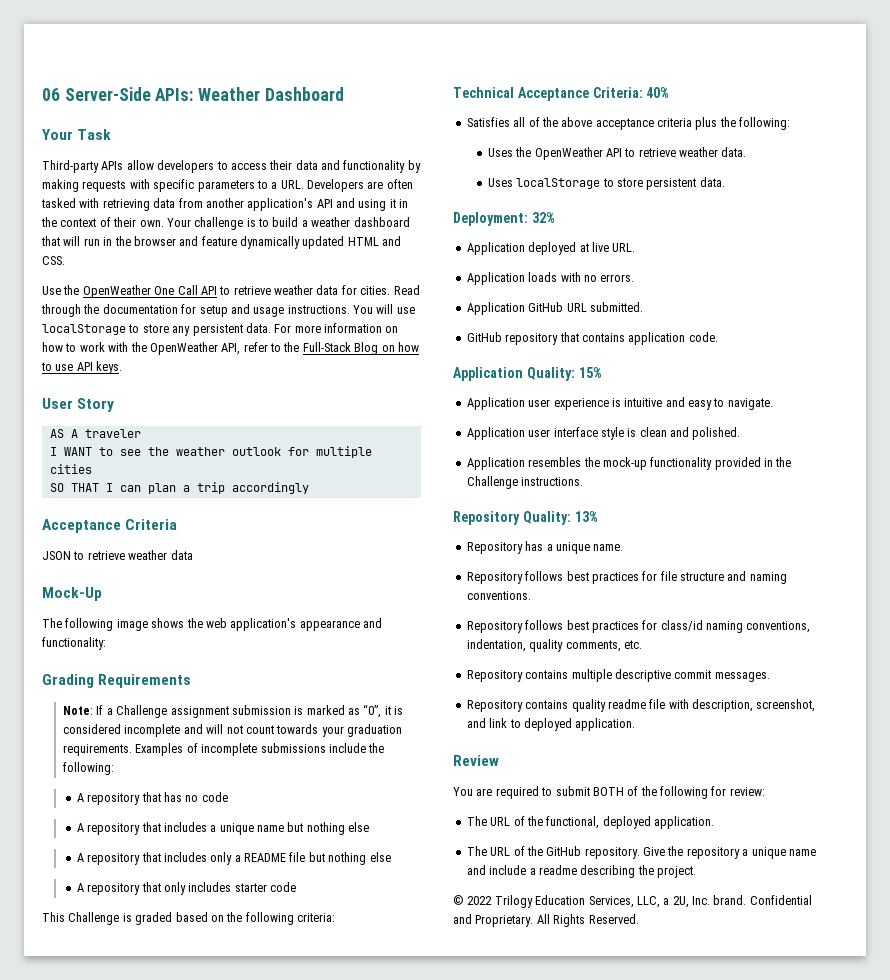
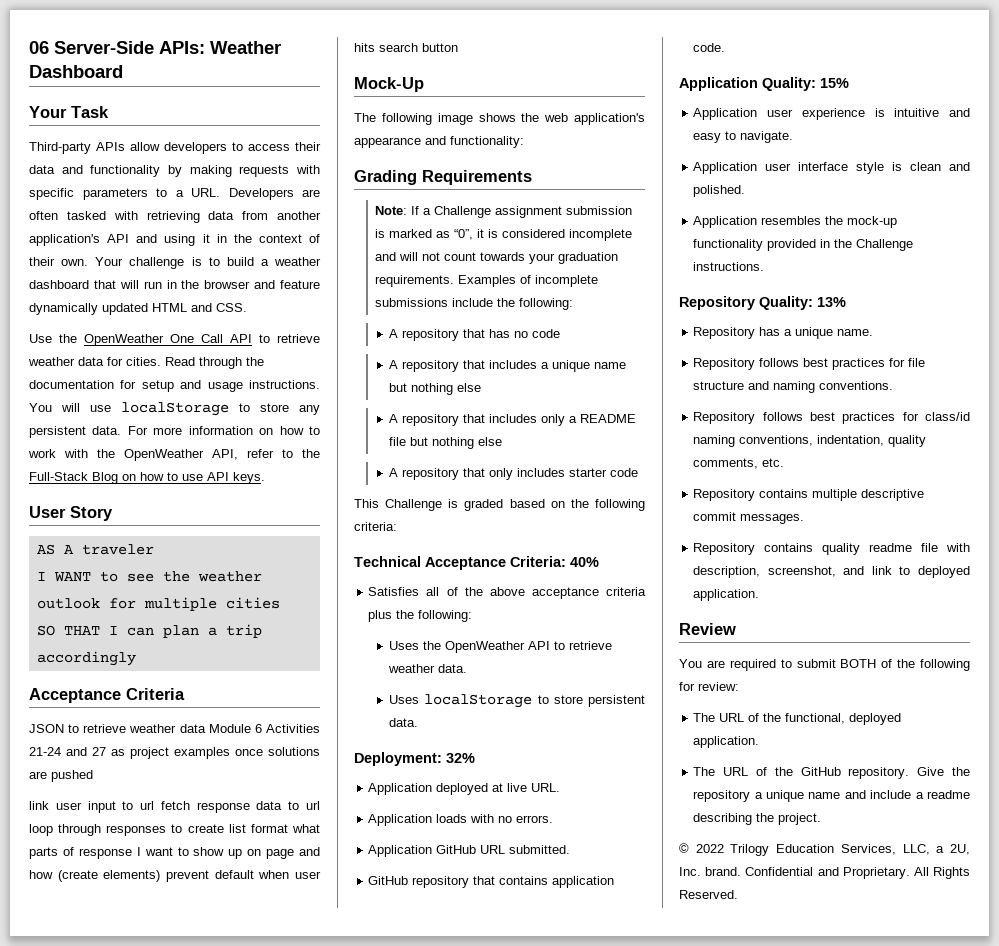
(193, 555) none -> [208,724,320,733] [29,747,320,759] [29,770,93,782] [29,801,320,813] [29,824,320,836] [29,847,320,859] [29,870,321,882] [354,43,458,52] Module 6 Activities 21-24 and 27 as project examples once solutions are pushed // link user input to url fetch response data to url loop through responses to create list format what parts of response I want to show up on page and how (create elements) prevent default when user hits search button

